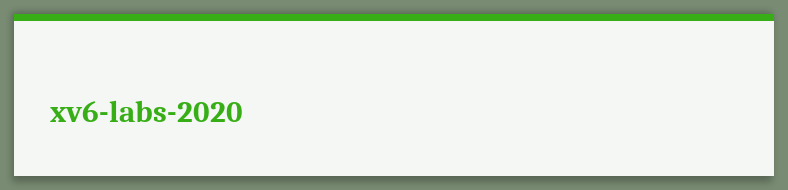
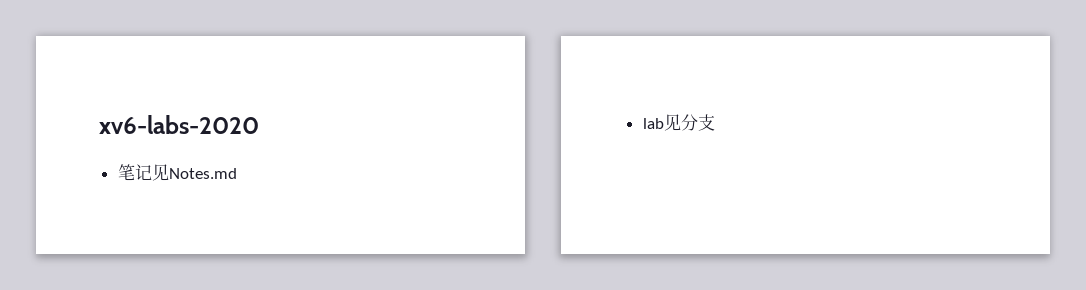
(243, 111) none -> [117,164,237,181] [642,114,715,131] // 笔记见Notes.md // lab见分支

